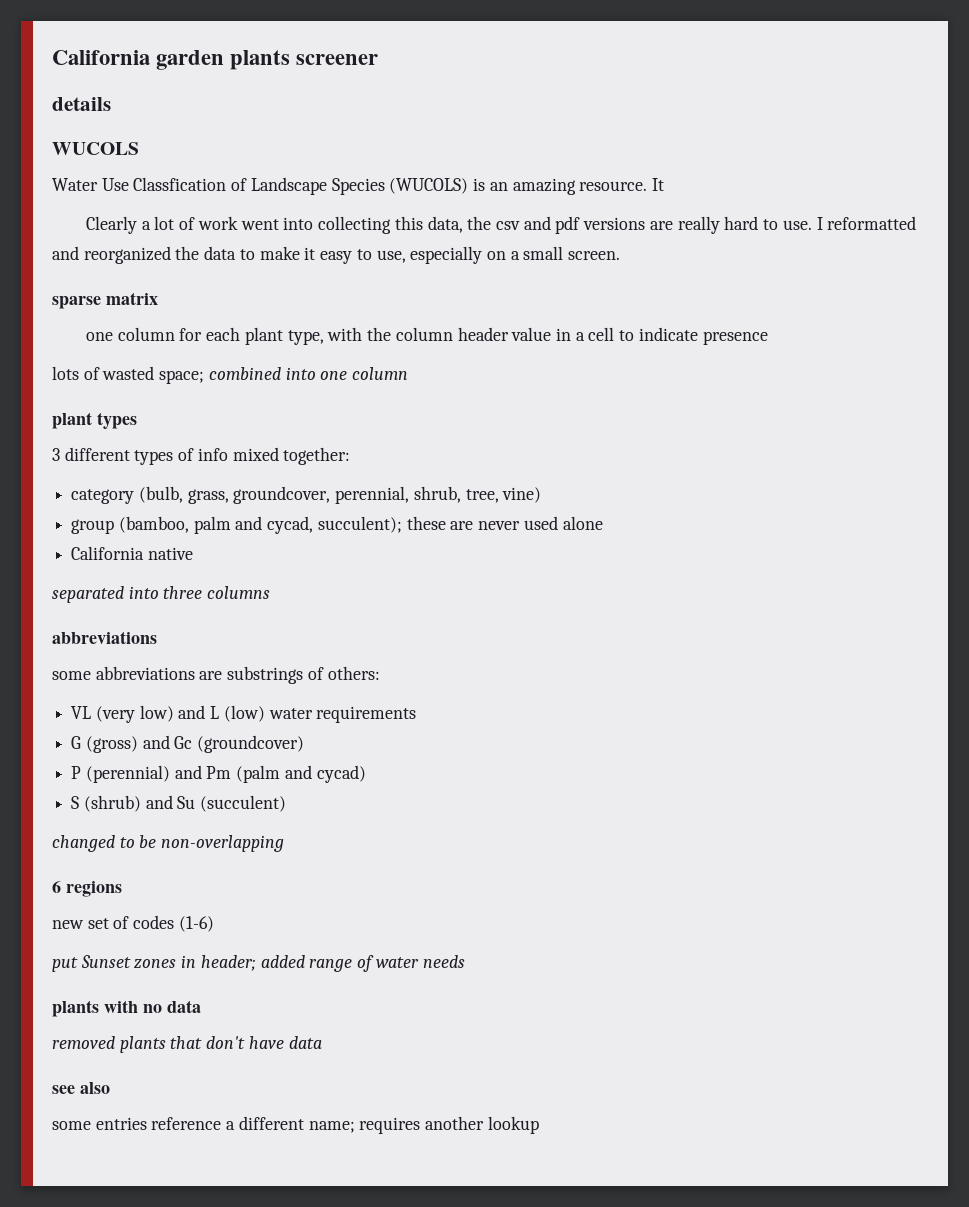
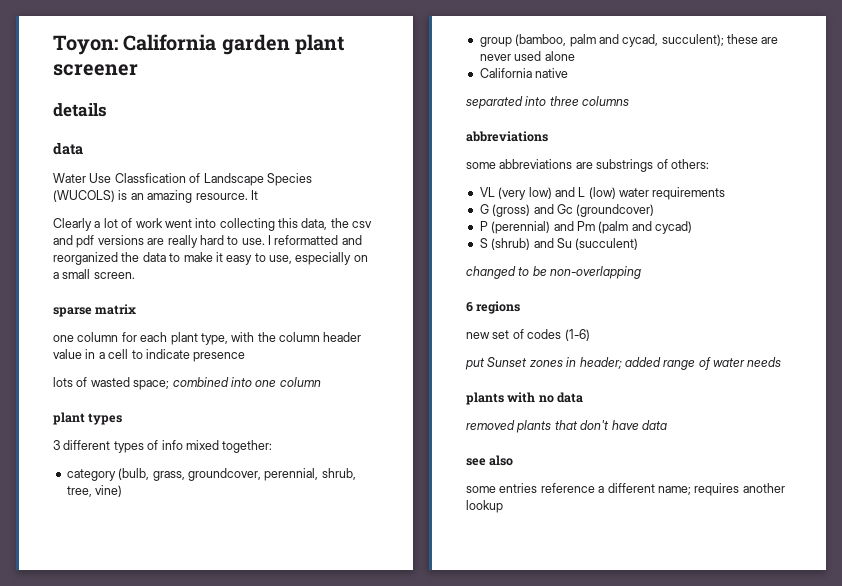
(52, 57) none -> [53,35,118,55] Toyon:
[230,50,291,70] plants -> [295,34,345,55] plant
[52,142,139,155] WUCOLS -> [53,142,83,155] data

